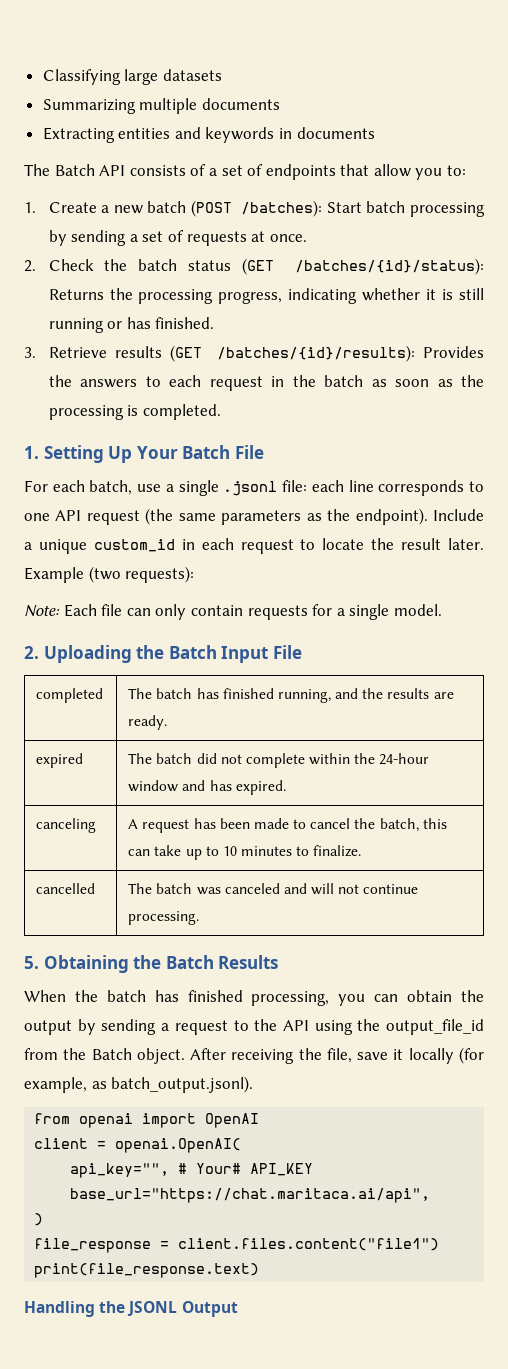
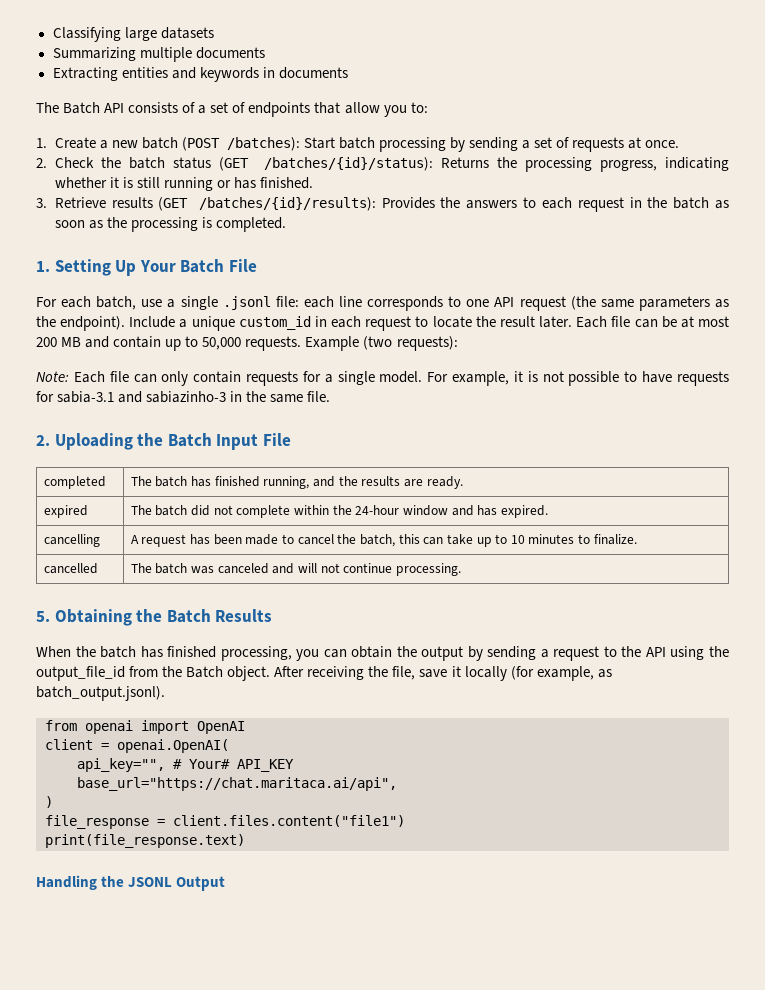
(484, 544) none -> [576,316,729,328] [36,336,302,351] Each file can be at most 200 MB and contain up to 50,000 requests.
(442, 610) none -> [427,371,730,386] [36,391,331,403] For example, it is not possible to have requests for sabia-3.1 and sabiazinho-3 in the same file.
[36,818,97,833] canceling -> [43,534,100,547] cancelling

